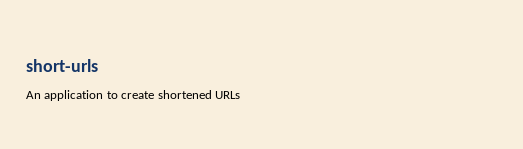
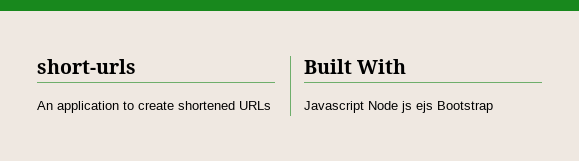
(240, 95) none -> [304,59,407,74] [304,101,493,113] // Built With // Javascript Node js ejs Bootstrap

